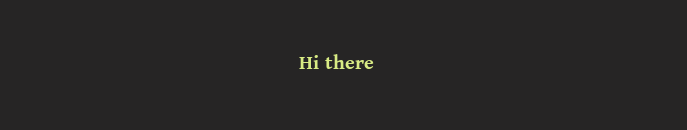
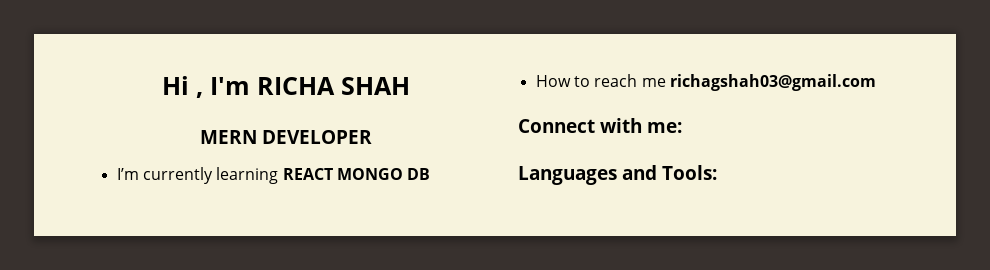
[324,54,374,69] there -> [195,77,410,98] [199,130,372,144] [116,167,431,184] [535,74,876,91] [518,118,682,133] [518,165,717,185] , I'm RICHA SHAH // MERN DEVELOPER // I’m currently learning REACT MONGO DB // How to reach me richagshah03@gmail.com // Connect with me: // Languages and Tools:

